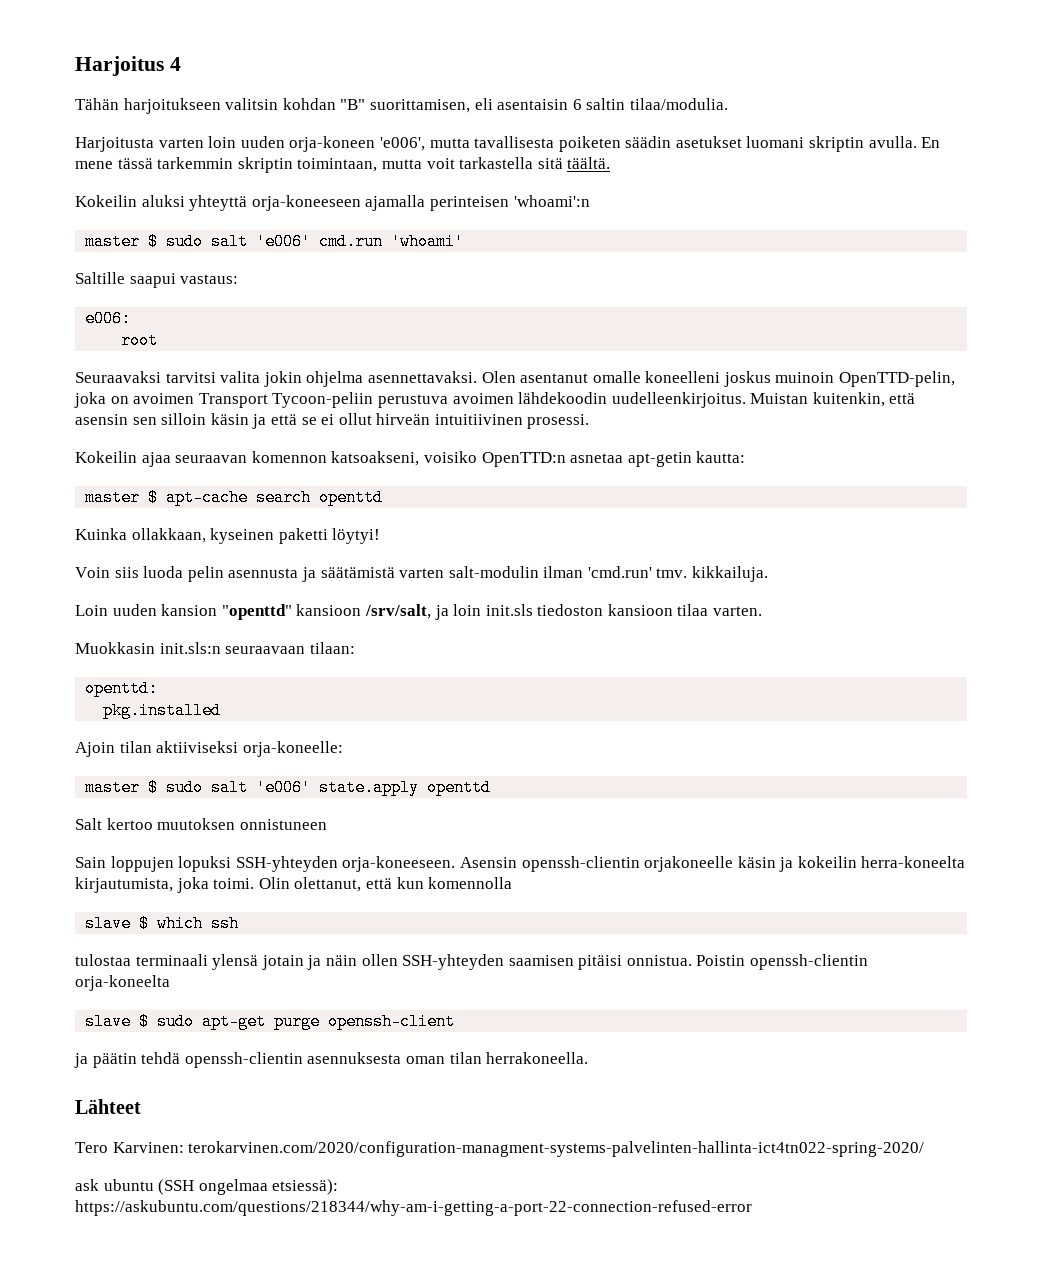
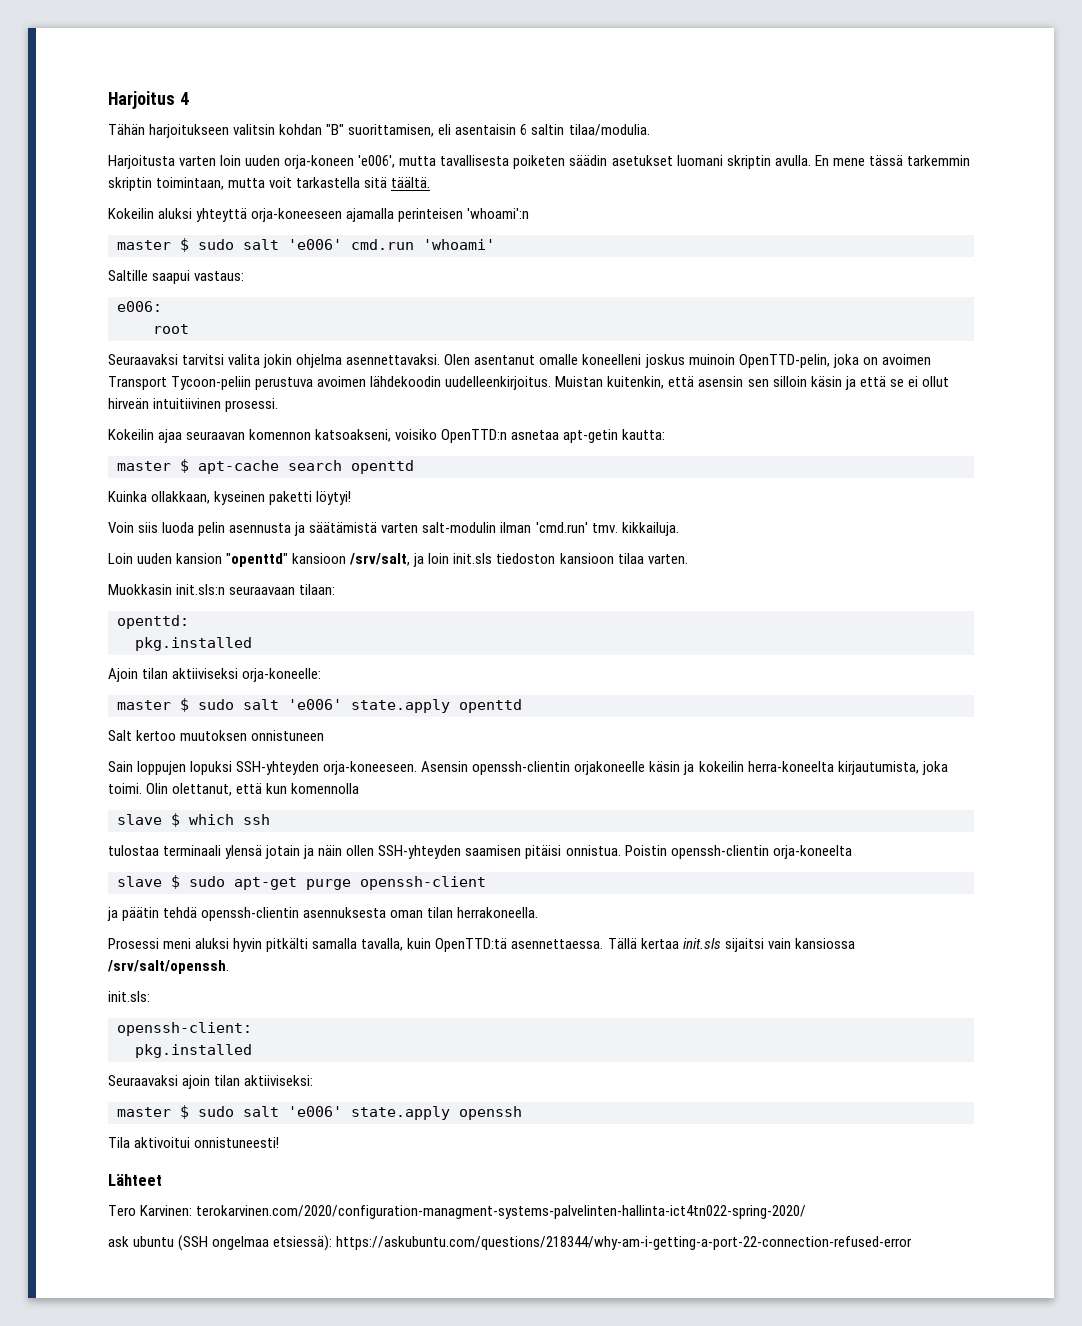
(589, 1058) none -> [108,938,855,952] [108,960,229,974] [108,991,150,1002] [117,1022,252,1036] [135,1044,252,1058] [108,1075,314,1089] [117,1105,522,1120] [108,1137,280,1148] // Prosessi meni aluksi hyvin pitkälti samalla tavalla, kuin OpenTTD:tä asennettaessa. Tällä kertaa init.sls sijaitsi vain kansiossa /srv/salt/openssh. // init.sls: // openssh-client: // pkg.installed // Seuraavaksi ajoin tilan aktiiviseksi: // master $ sudo salt 'e006' state.apply openssh // Tila aktivoitui onnistuneesti!

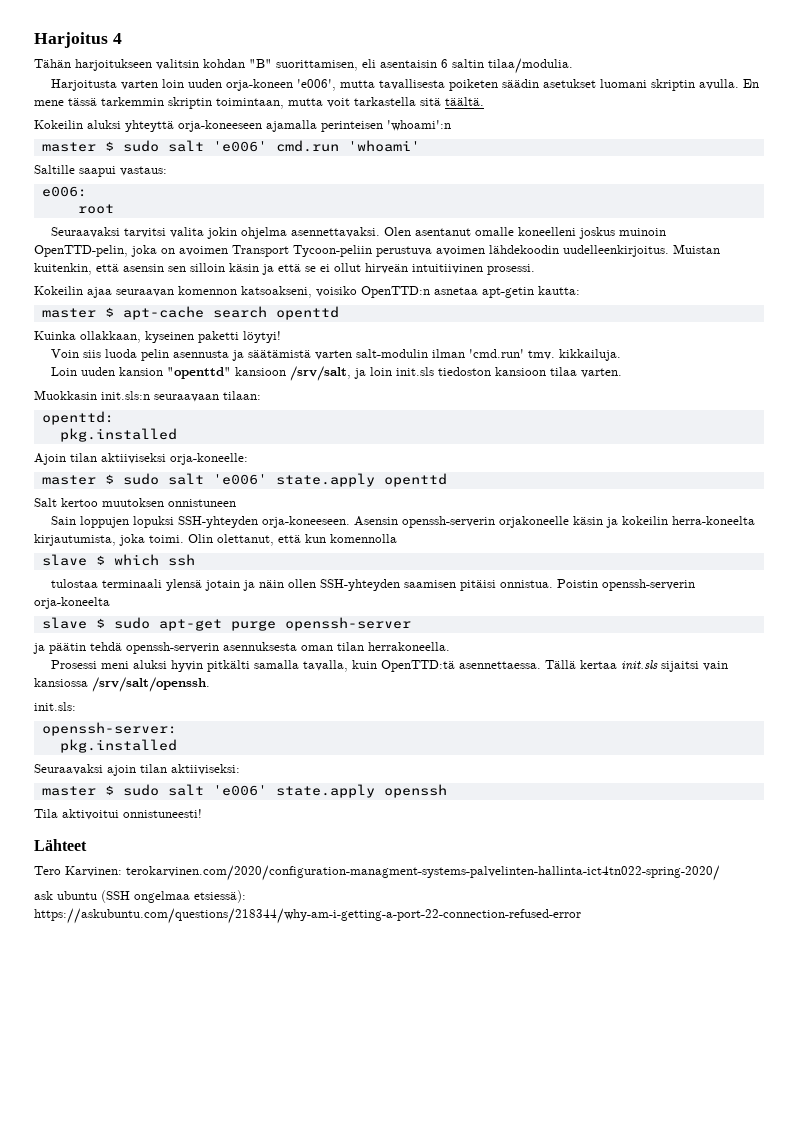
[472,761,571,775] openssh-clientin -> [402,516,496,528] openssh-serverin
[670,845,769,859] openssh-clientin -> [602,579,696,591] openssh-serverin
[360,876,486,890] openssh-client -> [284,617,411,631] openssh-server
[201,907,300,921] openssh-clientin -> [126,642,219,654] openssh-serverin
[117,1022,252,1036] openssh-client: -> [41,722,177,736] openssh-server:

